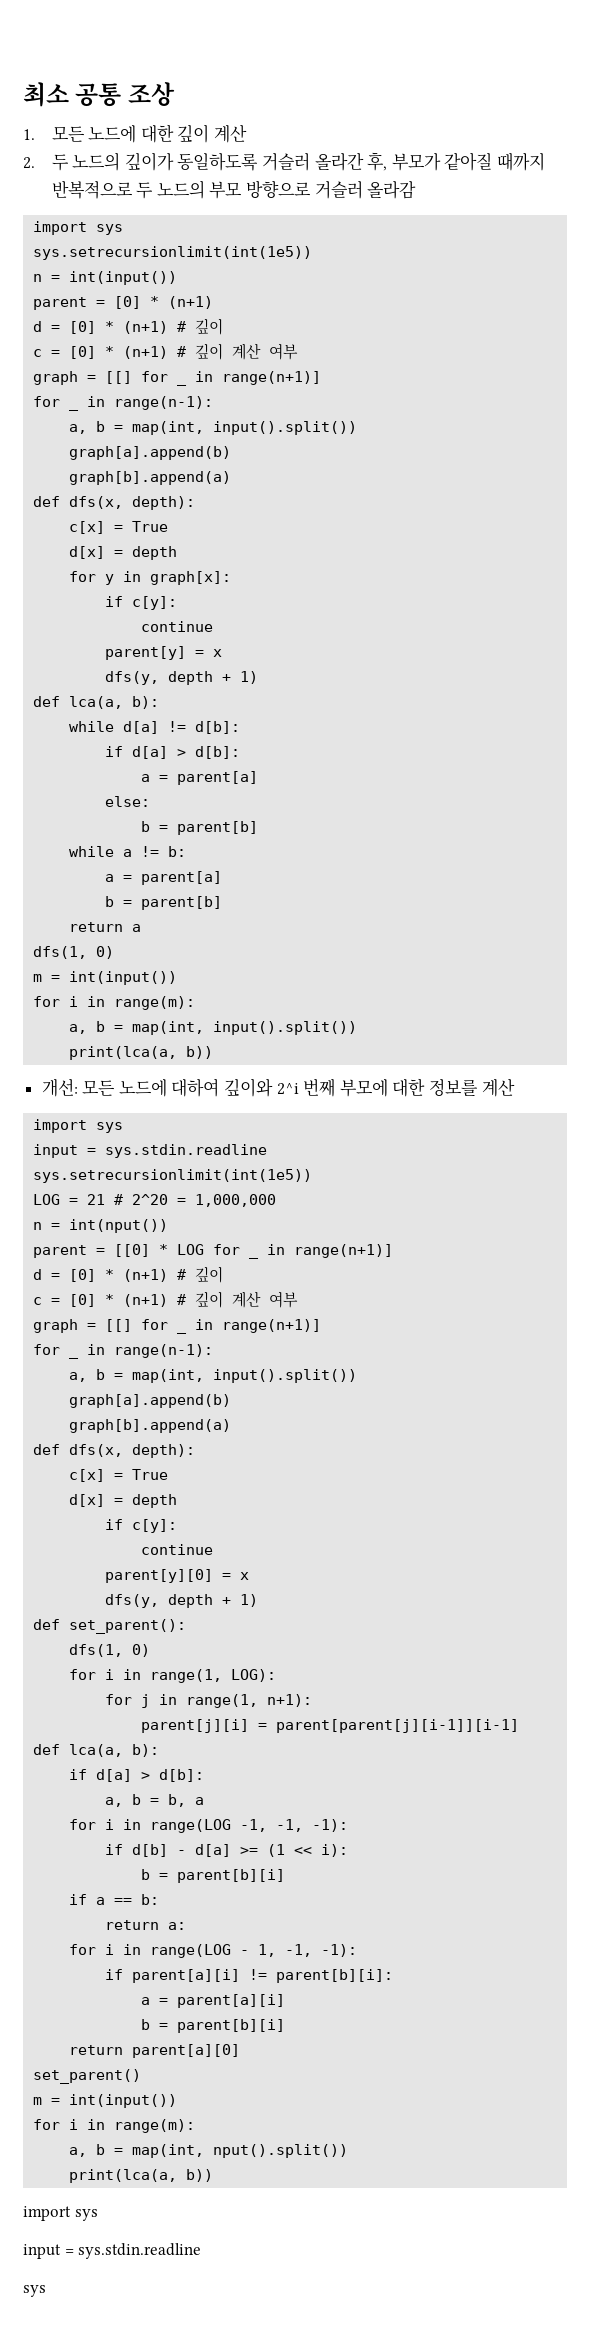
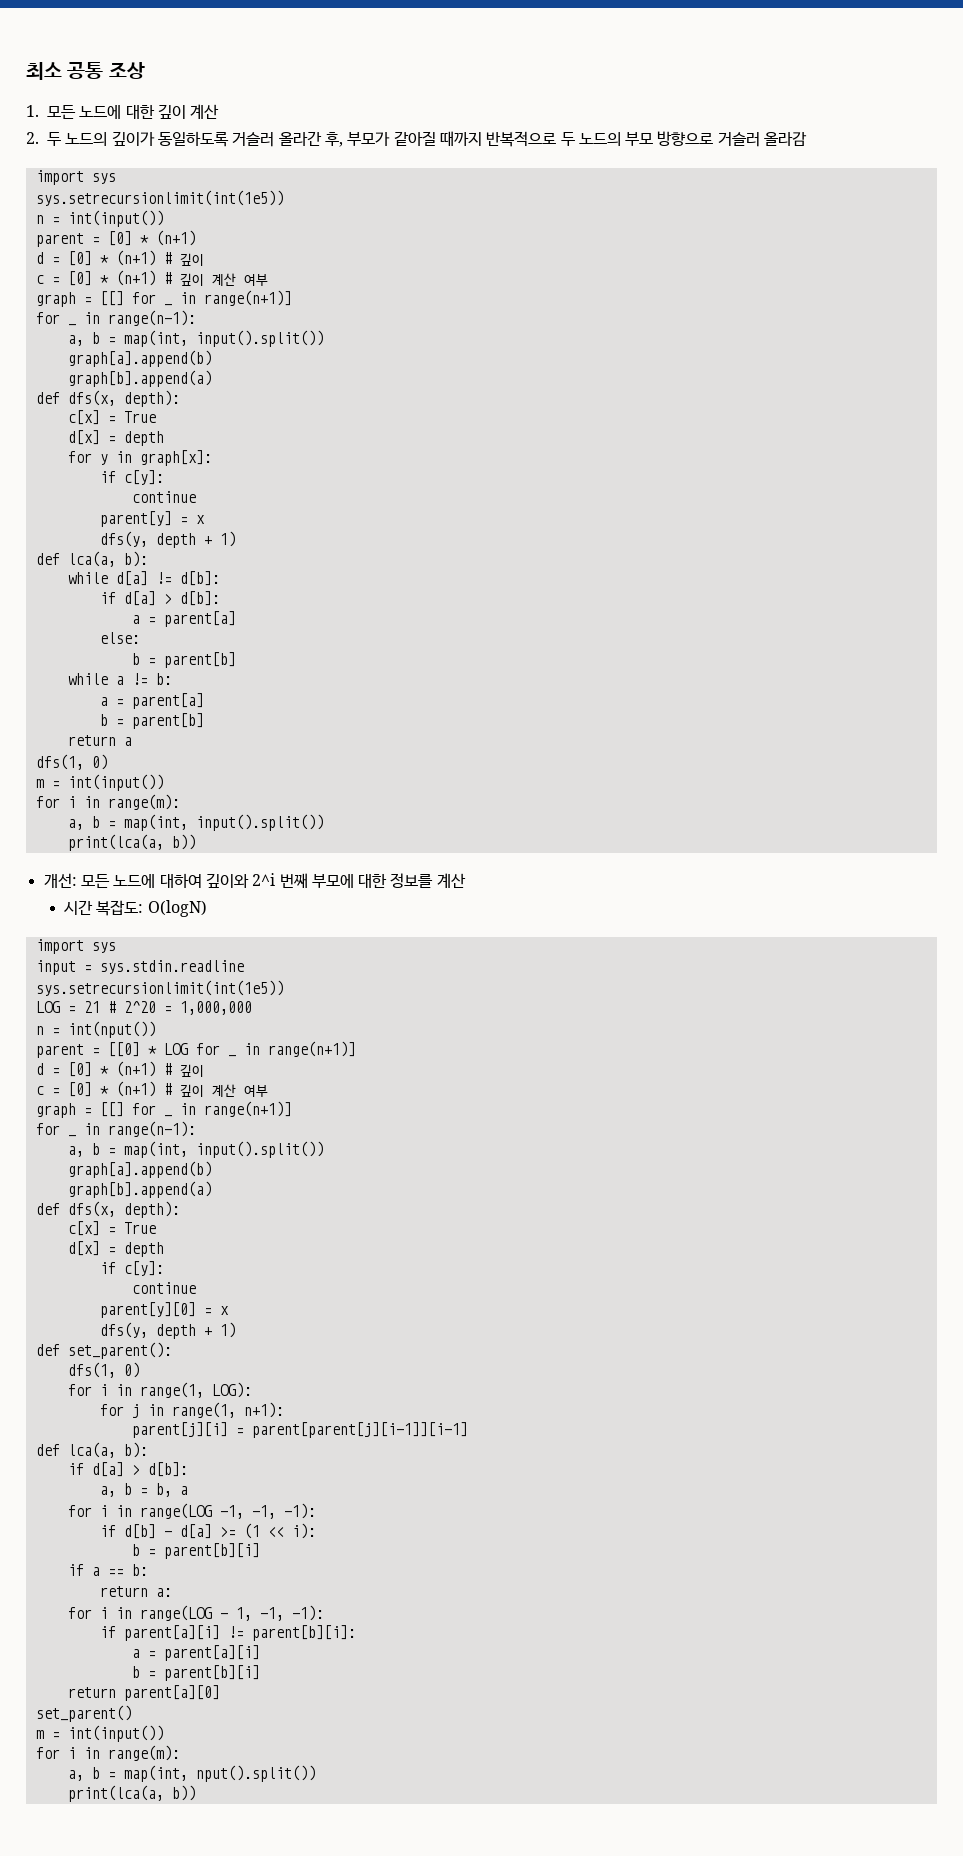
(515, 1087) none -> [64,900,207,917] // 시간 복잡도: O(logN)
[23,2206,98,2221] [23,2243,202,2259] [23,2285,46,2297] // import sys // input = sys.stdin.readline // sys -> (196, 1793) none

